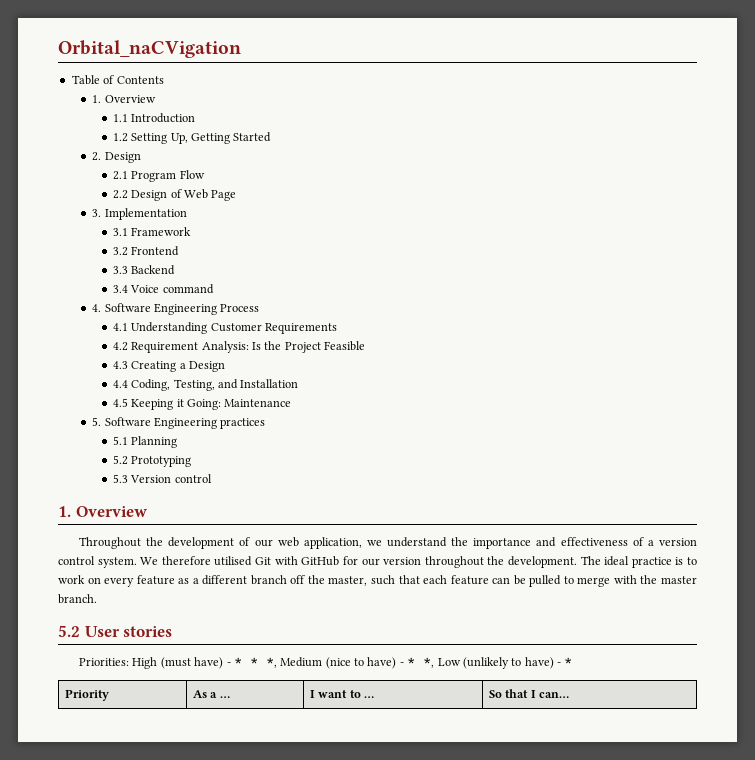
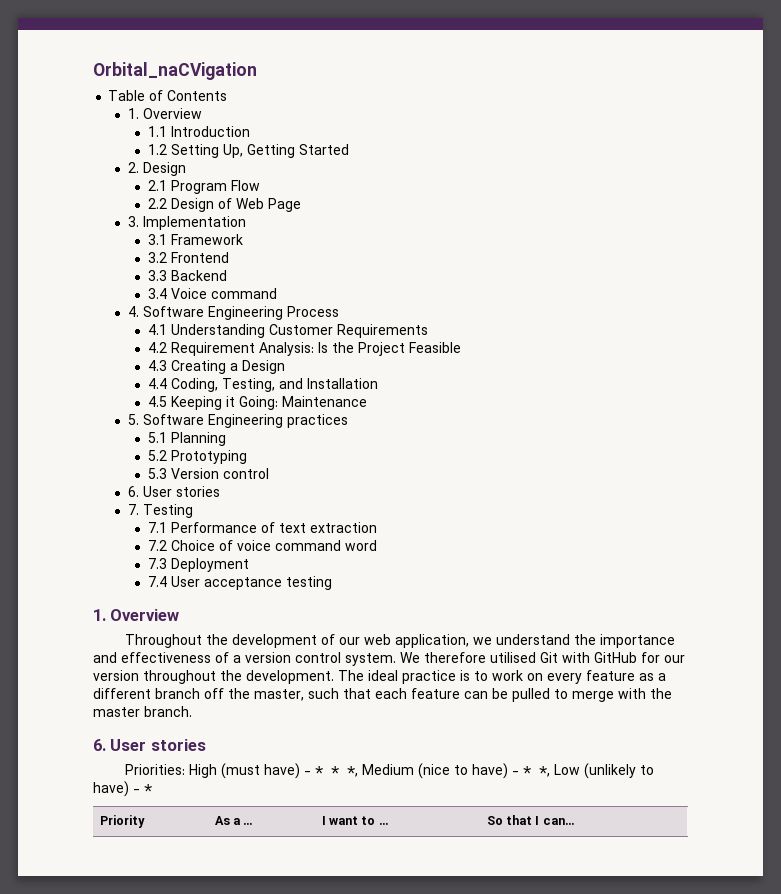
(212, 478) none -> [128,486,221,497] [128,504,194,518] [147,522,377,533] [147,540,377,551] [147,558,249,572] [147,576,332,590] // 6. User stories // 7. Testing // 7.1 Performance of text extraction // 7.2 Choice of voice command word // 7.3 Deployment // 7.4 User acceptance testing
[58,625,80,637] 5.2 -> [93,739,106,751] 6.

